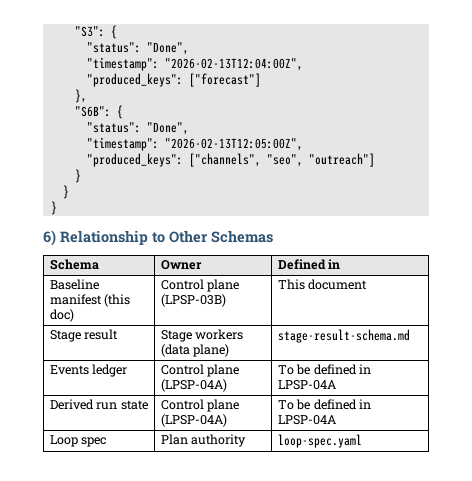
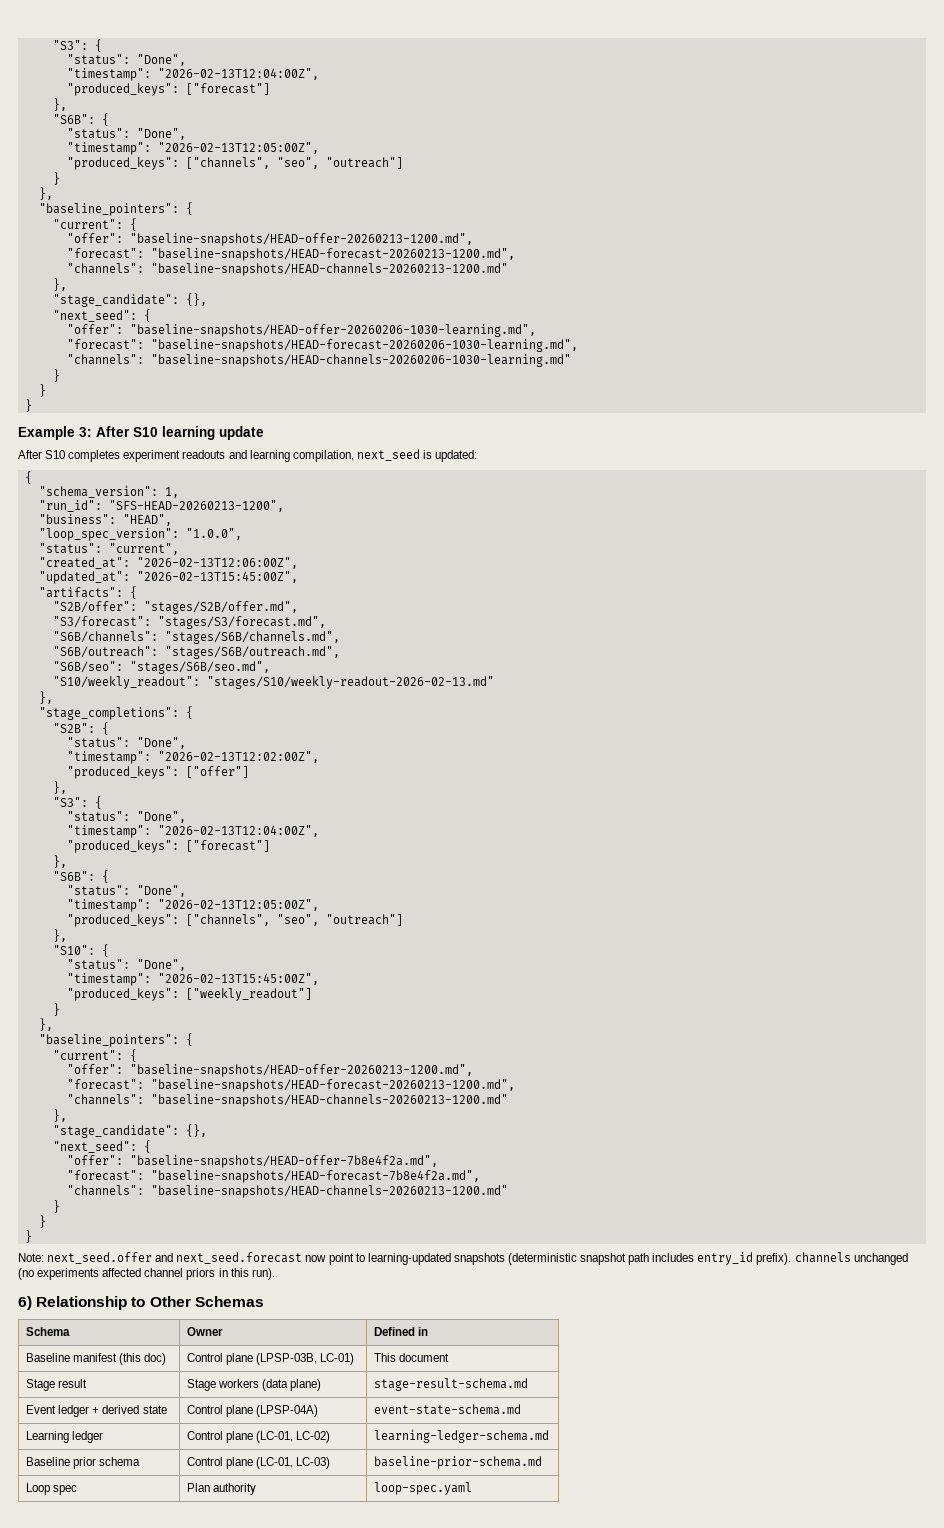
[62,185,69,199] [50,201,57,215] } // } -> [38,187,53,200] [38,202,193,216] [52,218,137,231] [66,233,473,246] [66,248,515,261] [66,263,508,276] [52,278,67,291] [52,293,207,307] [52,309,151,322] [66,324,536,337] [66,339,578,352] [66,354,571,367] [52,369,60,382] [38,384,46,397] [24,399,32,412] [18,426,264,440] [18,449,478,462] [24,471,32,484] [38,486,179,498] [38,500,284,512] [38,514,172,526] [38,528,242,541] [38,543,179,555] [38,557,298,569] [38,571,298,584] [38,586,137,599] [52,601,298,614] [52,616,326,629] [52,631,340,644] [52,646,340,659] [52,661,270,674] [52,676,494,689] [38,691,53,704] [38,706,193,720] [52,722,109,735] [66,737,186,749] [66,751,319,764] [66,766,249,779] [52,781,67,794] [52,796,102,809] [66,811,186,823] [66,825,319,838] [66,840,270,853] [52,855,67,868] [52,870,109,883] [66,885,186,897] [66,899,319,912] [66,914,403,927] [52,929,67,942] [52,944,109,957] [66,959,186,971] [66,973,319,986] [66,988,312,1001] [52,1003,60,1016] [38,1018,53,1031] [38,1033,193,1047] [52,1049,137,1062] [66,1064,473,1077] [66,1079,515,1092] [66,1094,508,1107] [52,1109,67,1122] [52,1124,207,1138] [52,1140,151,1153] [66,1155,438,1168] [66,1170,480,1183] [66,1185,508,1198] [52,1200,60,1213] [38,1215,46,1228] [24,1230,32,1243] [18,1252,908,1265] [18,1268,275,1280] }, // "baseline_pointers": { // "current": { // "offer": "baseline-snapshots/HEAD-offer-20260213-1200.md", // "forecast": "baseline-snapshots/HEAD-forecast-20260213-1200.md", // "channels": "baseline-snapshots/HEAD-channels-20260213-1200.md" // }, // "stage_candidate": {}, // "next_seed": { // "offer": "baseline-snapshots/HEAD-offer-20260206-1030-learning.md", // "forecast": "baseline-snapshots/HEAD-forecast-20260206-1030-learning.md", // "channels": "baseline-snapshots/HEAD-channels-20260206-1030-learning.md" // } // } // } // Example 3: After S10 learning update // After S10 completes experiment readouts and learning compilation, next_seed is updated: // { // "schema_version": 1, // "run_id": "SFS-HEAD-20260213-1200", // "business": "HEAD", // "loop_spec_version": "1.0.0", // "status": "current", // "created_at": "2026-02-13T12:06:00Z", // "updated_at": "2026-02-13T15:45:00Z", // "artifacts": { // "S2B/offer": "stages/S2B/offer.md", // "S3/forecast": "stages/S3/forecast.md", // "S6B/channels": "stages/S6B/channels.md", // "S6B/outreach": "stages/S6B/outreach.md", // "S6B/seo": "stages/S6B/seo.md", // "S10/weekly_readout": "stages/S10/weekly-readout-2026-02-13.md" // }, // "stage_completions": { // "S2B": { // "status": "Done", // "timestamp": "2026-02-13T12:02:00Z", // "produced_keys": ["offer"] // }, // "S3": { // "status": "Done", // "timestamp": "2026-02-13T12:04:00Z", // "produced_keys": ["forecast"] // }, // "S6B": { // "status": "Done", // "timestamp": "2026-02-13T12:05:00Z", // "produced_keys": ["channels", "seo", "outreach"] // }, // "S10": { // "status": "Done", // "timestamp": "2026-02-13T15:45:00Z", // "produced_keys": ["weekly_readout"] // } // }, // "baseline_pointers": { // "current": { // "offer": "baseline-snapshots/HEAD-offer-20260213-1200.md", // "forecast": "baseline-snapshots/HEAD-forecast-20260213-1200.md", // "channels": "baseline-snapshots/HEAD-channels-20260213-1200.md" // }, // "stage_candidate": {}, // "next_seed": { // "offer": "baseline-snapshots/HEAD-offer-7b8e4f2a.md", // "forecast": "baseline-snapshots/HEAD-forecast-7b8e4f2a.md", // "channels": "baseline-snapshots/HEAD-channels-20260213-1200.md" // } // } // } // Note: next_seed.offer and next_seed.forecast now point to learning-updated snapshots (deterministic snapshot path includes entry_id prefix). channels unchanged (no experiments affected channel priors in this run).
[160,294,226,307] (LPSP-03B) -> [256,1353,355,1365] (LPSP-03B, LC-01)
[49,364,128,377] [160,364,240,377] [160,379,227,392] [277,364,371,375] [277,380,336,390] [49,399,148,410] [160,399,240,412] [160,414,227,427] [277,399,371,410] [277,415,336,425] Events ledger | Control plane (LPSP-04A) | To be defined in LPSP-04A // Derived run state | Control plane (LPSP-04A) | To be defined in LPSP-04A -> [26,1405,167,1417] [187,1405,319,1417] [374,1404,522,1415] [26,1431,104,1443] [187,1431,331,1443] [374,1430,550,1443] [26,1457,141,1469] [187,1457,331,1469] [374,1456,543,1469] Event ledger + derived state | Control plane (LPSP-04A) | event-state-schema.md // Learning ledger | Control plane (LC-01, LC-02) | learning-ledger-schema.md // Baseline prior schema | Control plane (LC-01, LC-03) | baseline-prior-schema.md

